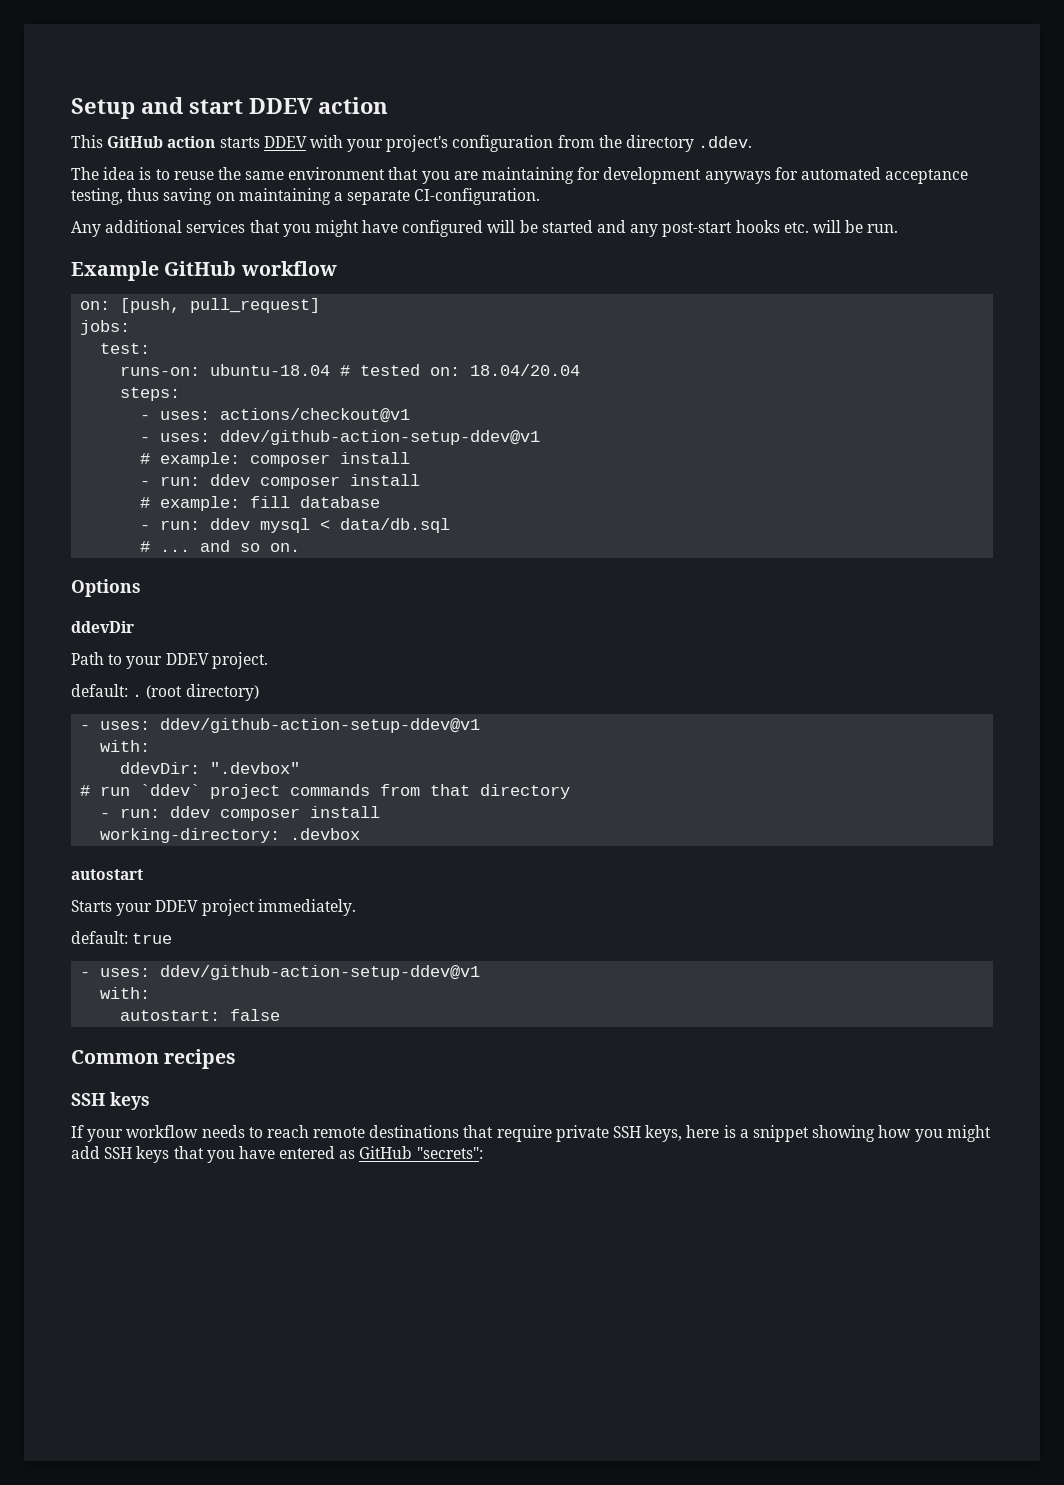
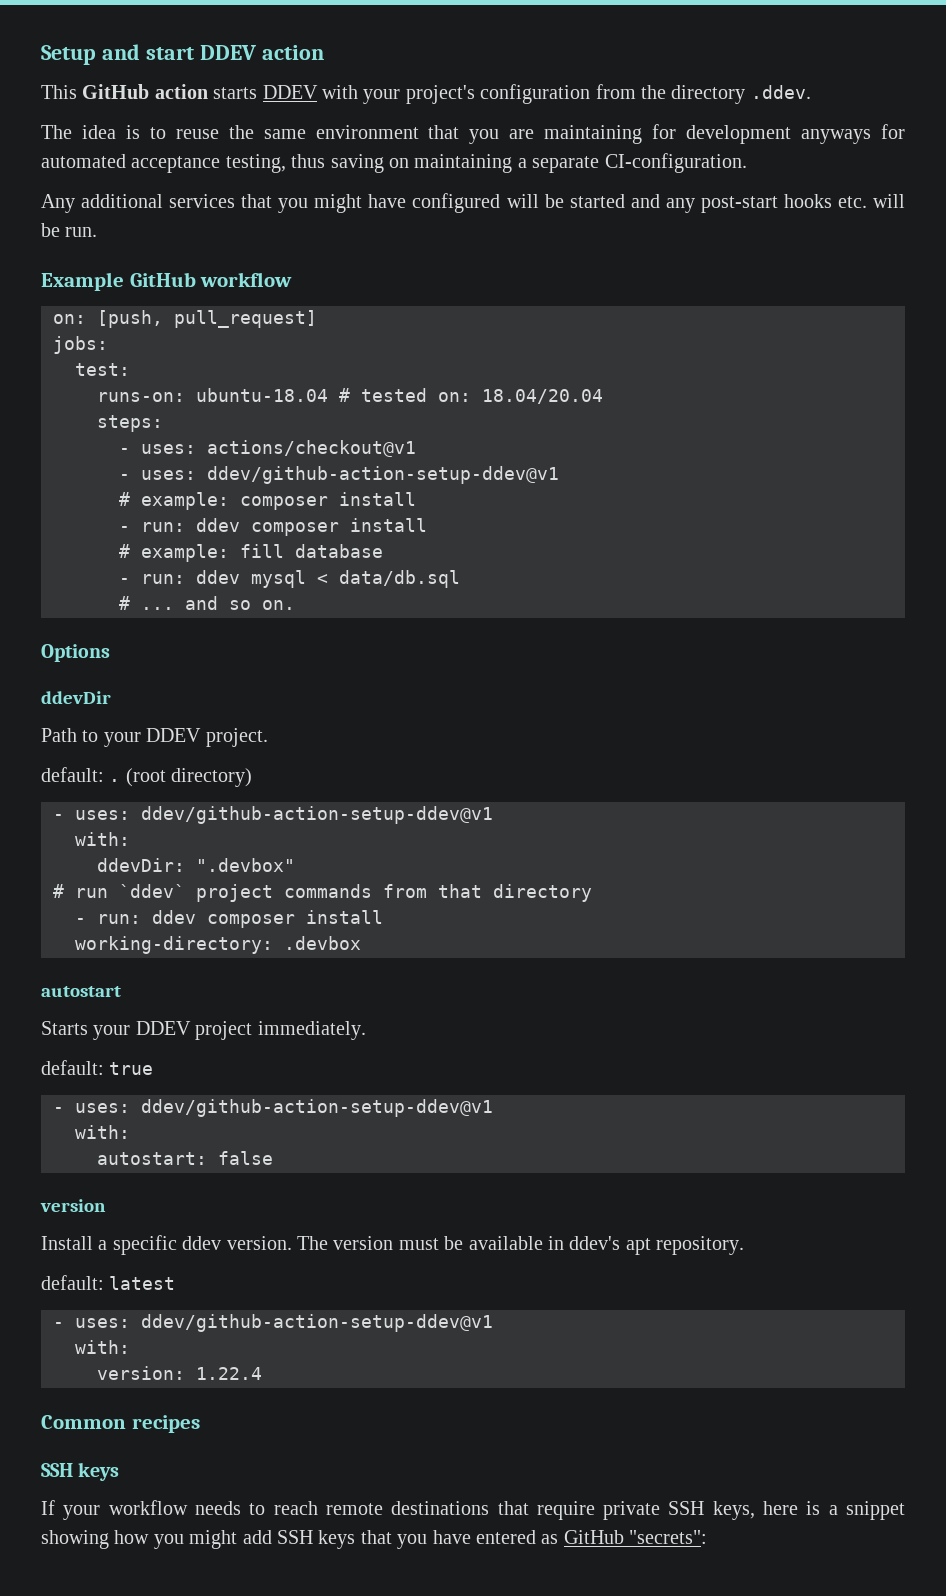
(281, 1015) none -> [40,1199,106,1212] [41,1235,745,1255] [41,1275,176,1290] [53,1314,493,1332] [75,1340,130,1354] [97,1366,262,1380] // version // Install a specific ddev version. The version must be available in ddev's apt repository. // default: latest // - uses: ddev/github-action-setup-ddev@v1 // with: // version: 1.22.4

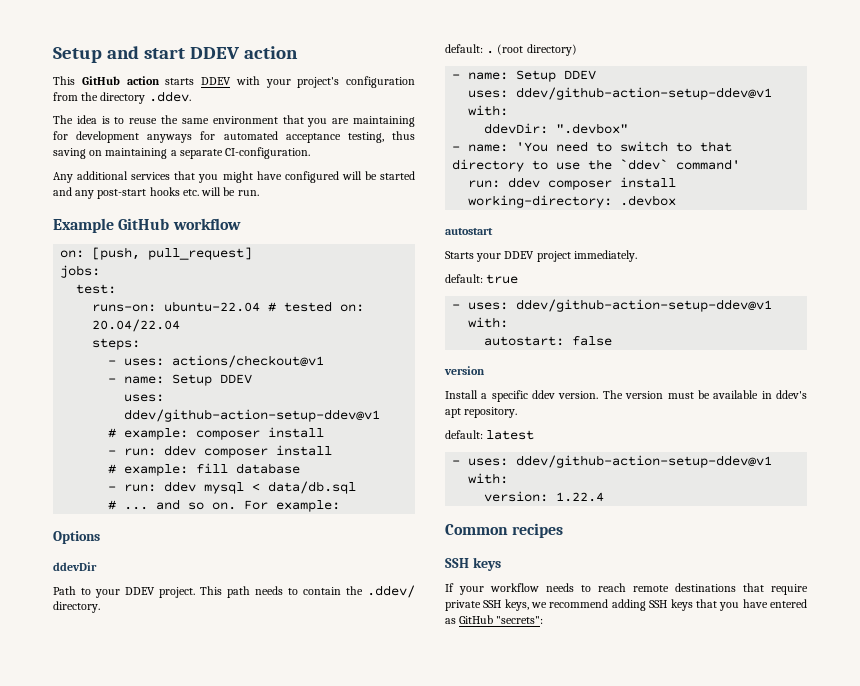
[196,388,328,402] ubuntu-18.04 -> [164,301,261,312] ubuntu-22.04
[482,389,603,404] 18.04/20.04 -> [92,319,181,332] 20.04/22.04
(130, 477) none -> [124,374,253,386] name: Setup DDEV //
(295, 605) none -> [244,500,341,512] For example:
(268, 737) none -> [200,585,415,598] [53,601,100,613] This path needs to contain the .ddev/ directory.
(64, 817) none -> [468,70,597,82] name: Setup DDEV //
[53,884,592,902] [75,918,86,924] # run `ddev` project commands from that directory // - -> [452,141,733,152] [452,159,741,172] - name: 'You need to switch to that directory to use the `ddev` command' //
[763,1501,905,1520] [41,1530,272,1549] here is a snippet showing how you might add -> [531,599,646,611] we recommend adding

